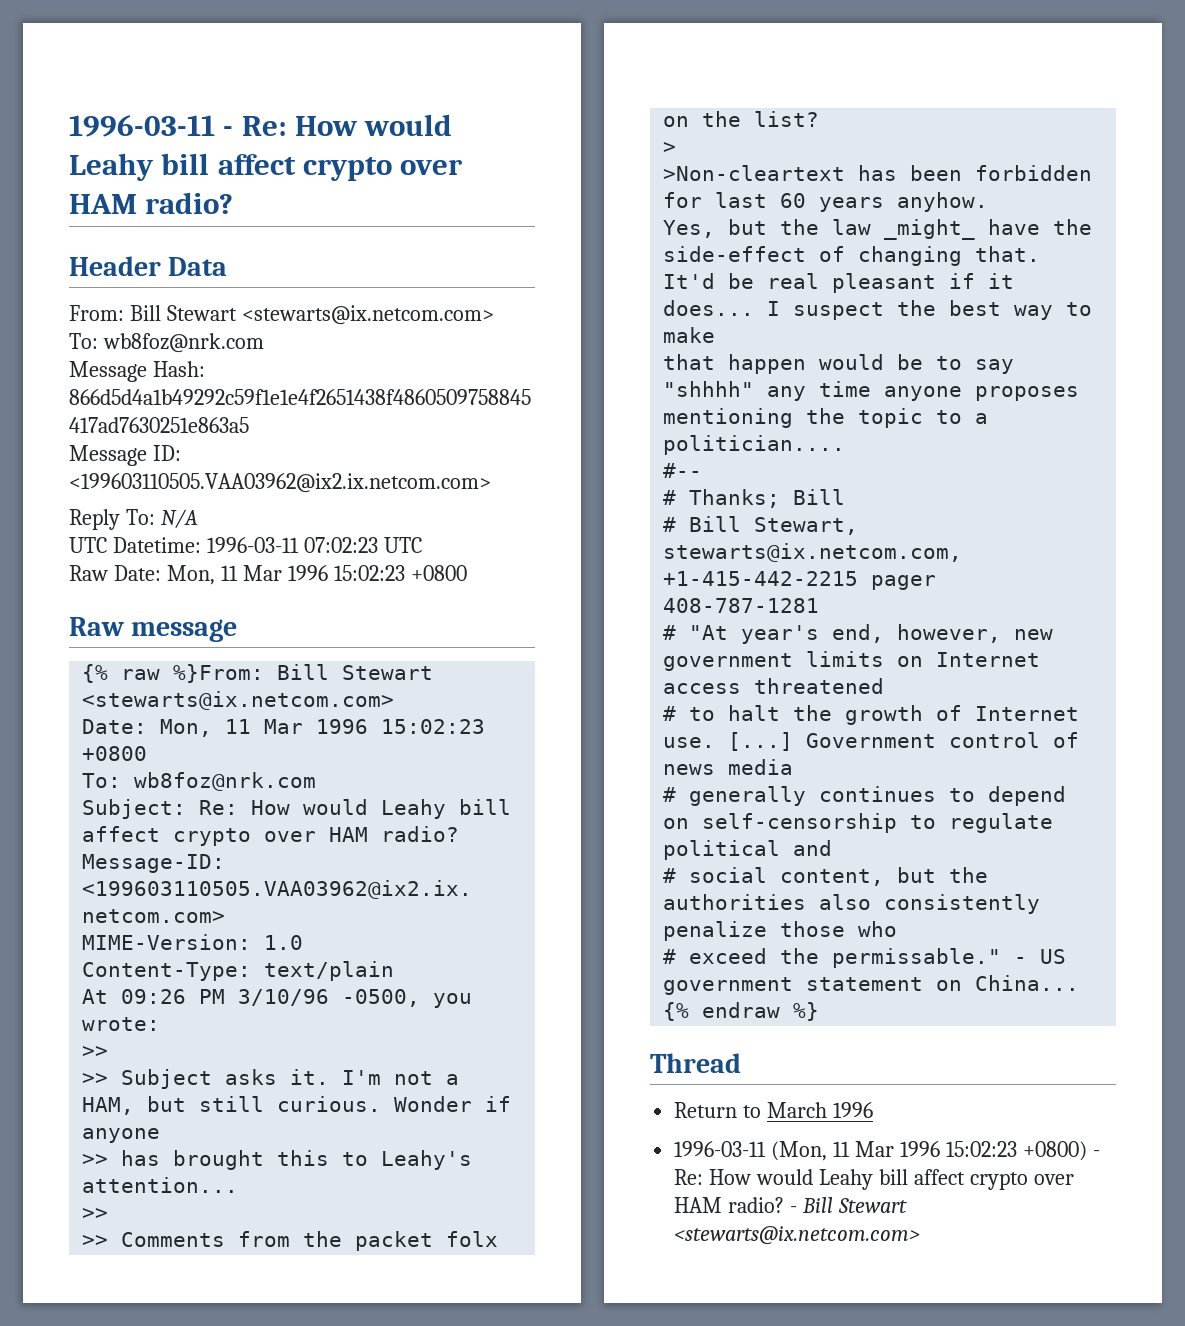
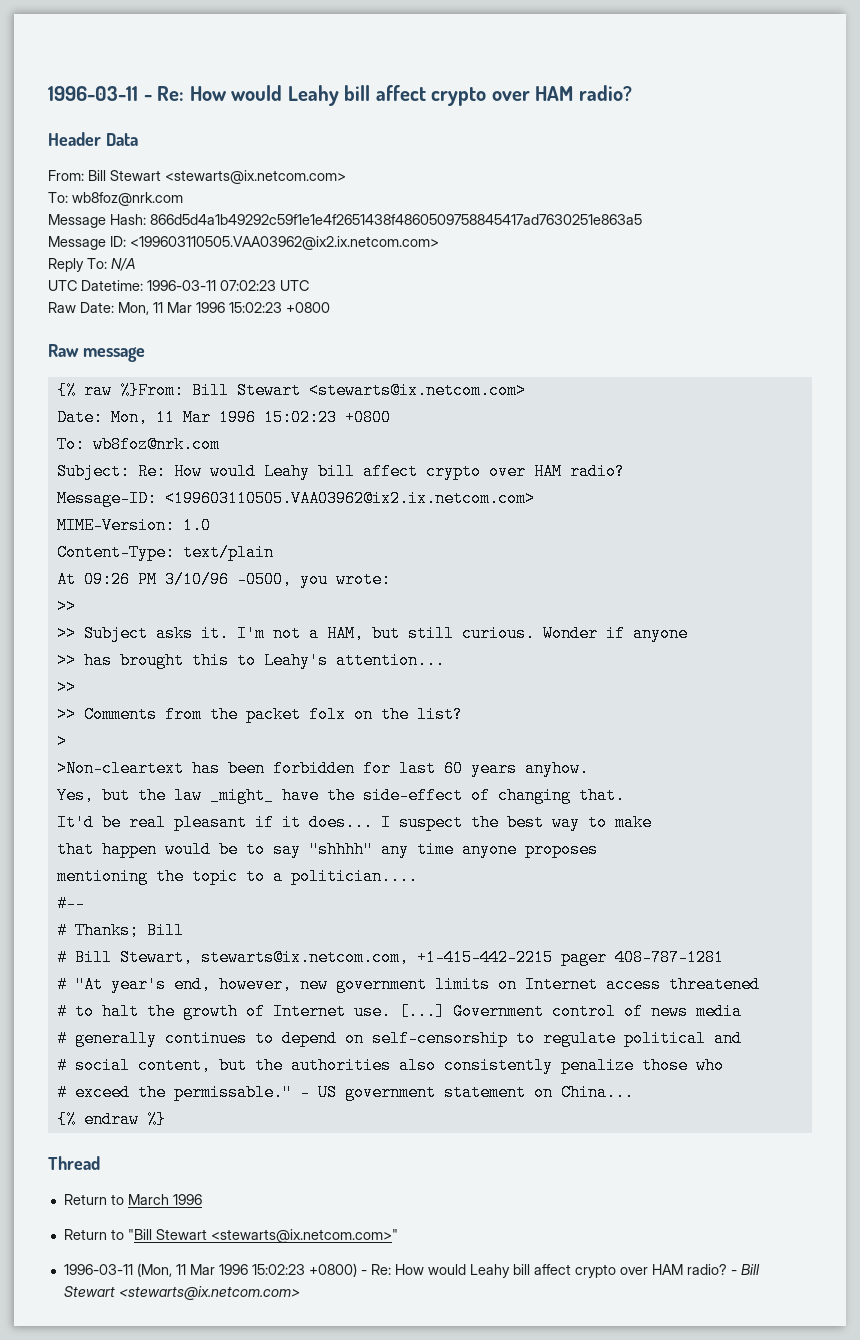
(874, 1110) none -> [63,1229,398,1243] // Return to "Bill Stewart <stewarts@ix.netcom.com>"

